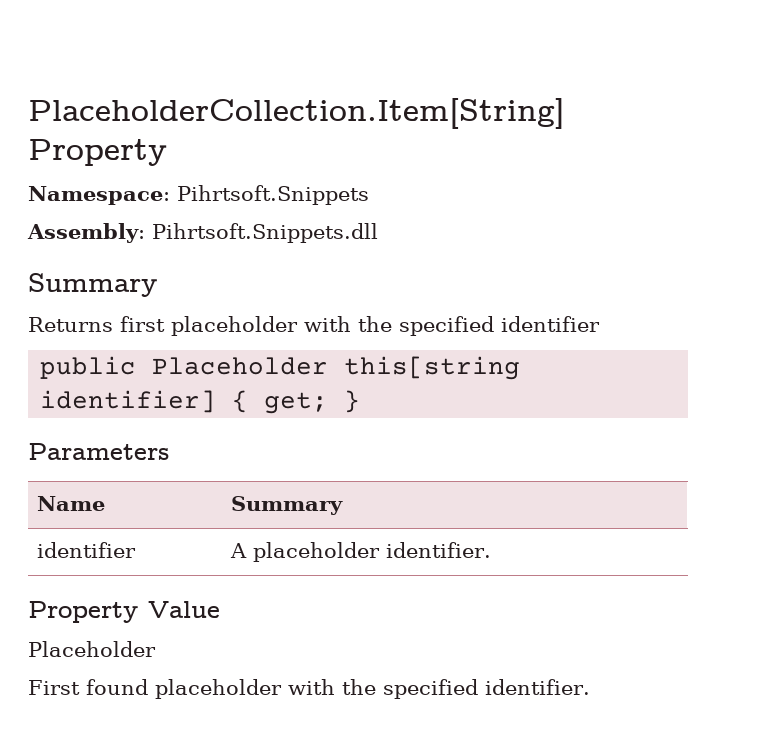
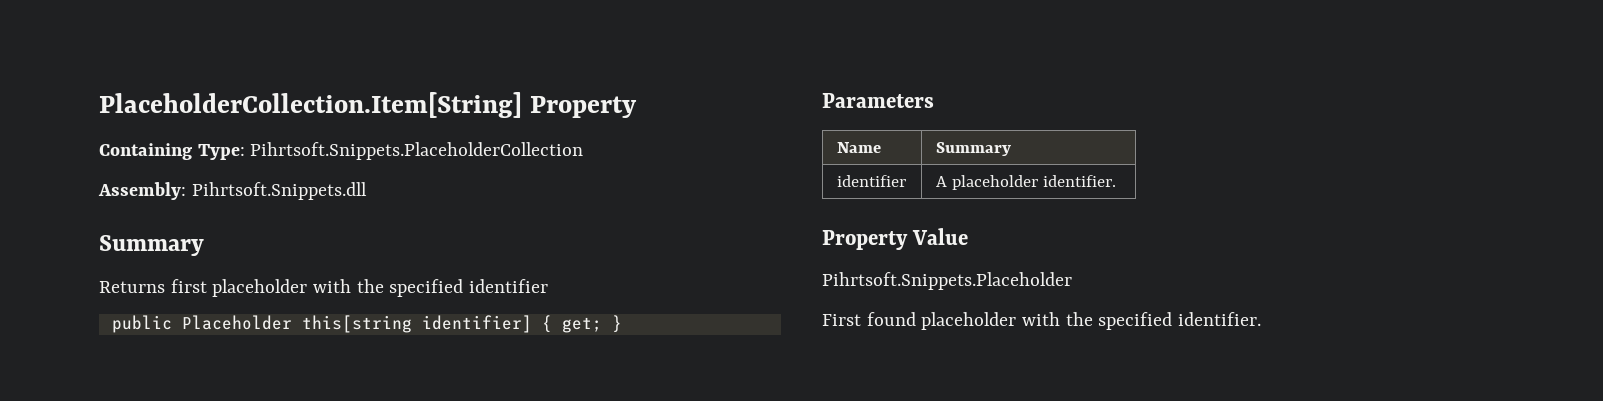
[28,185,369,205] Namespace: Pihrtsoft.Snippets -> [99,142,584,160] Containing Type: Pihrtsoft.Snippets.PlaceholderCollection
[28,641,156,657] Placeholder -> [822,272,1072,290] Pihrtsoft.Snippets.Placeholder

